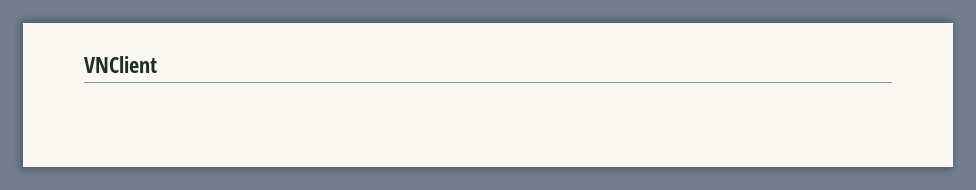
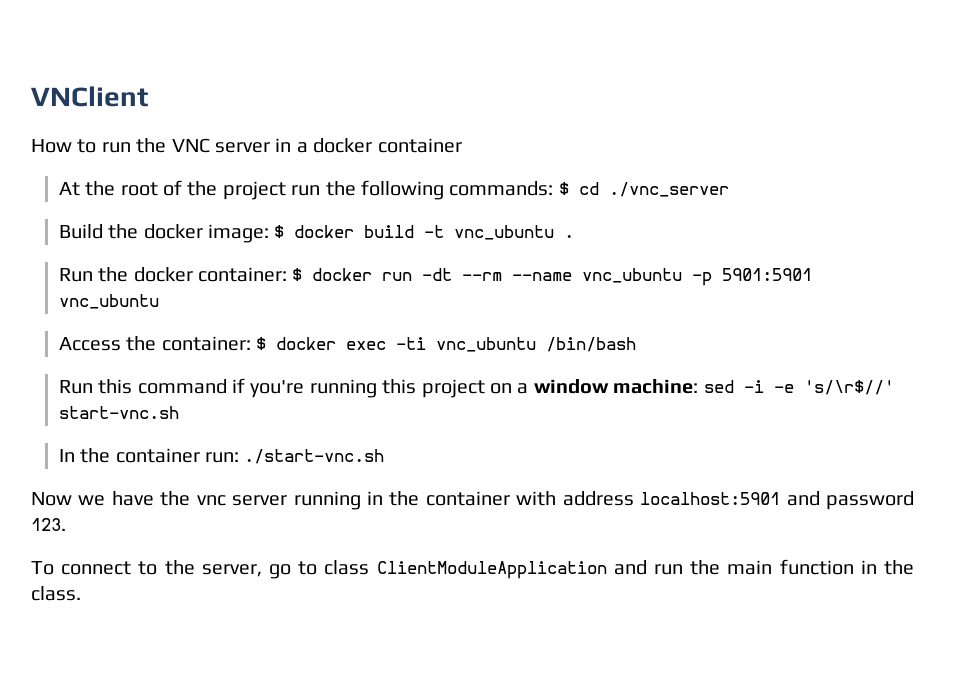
(157, 64) none -> [31,138,462,153] [58,180,729,200] [58,224,575,243] [58,267,813,286] [58,294,159,309] [58,336,636,352] [58,378,894,398] [58,406,179,419] [58,448,385,464] [31,491,915,510] [31,518,66,531] [31,559,915,579] [31,586,81,601] // How to run the VNC server in a docker container // At the root of the project run the following commands: $ cd ./vnc_server // Build the docker image: $ docker build -t vnc_ubuntu . // Run the docker container: $ docker run -dt --rm --name vnc_ubuntu -p 5901:5901 vnc_ubuntu // Access the container: $ docker exec -ti vnc_ubuntu /bin/bash // Run this command if you're running this project on a window machine: sed -i -e 's/\r$//' start-vnc.sh // In the container run: ./start-vnc.sh // Now we have the vnc server running in the container with address localhost:5901 and password 123. // To connect to the server, go to class ClientModuleApplication and run the main function in the class.

